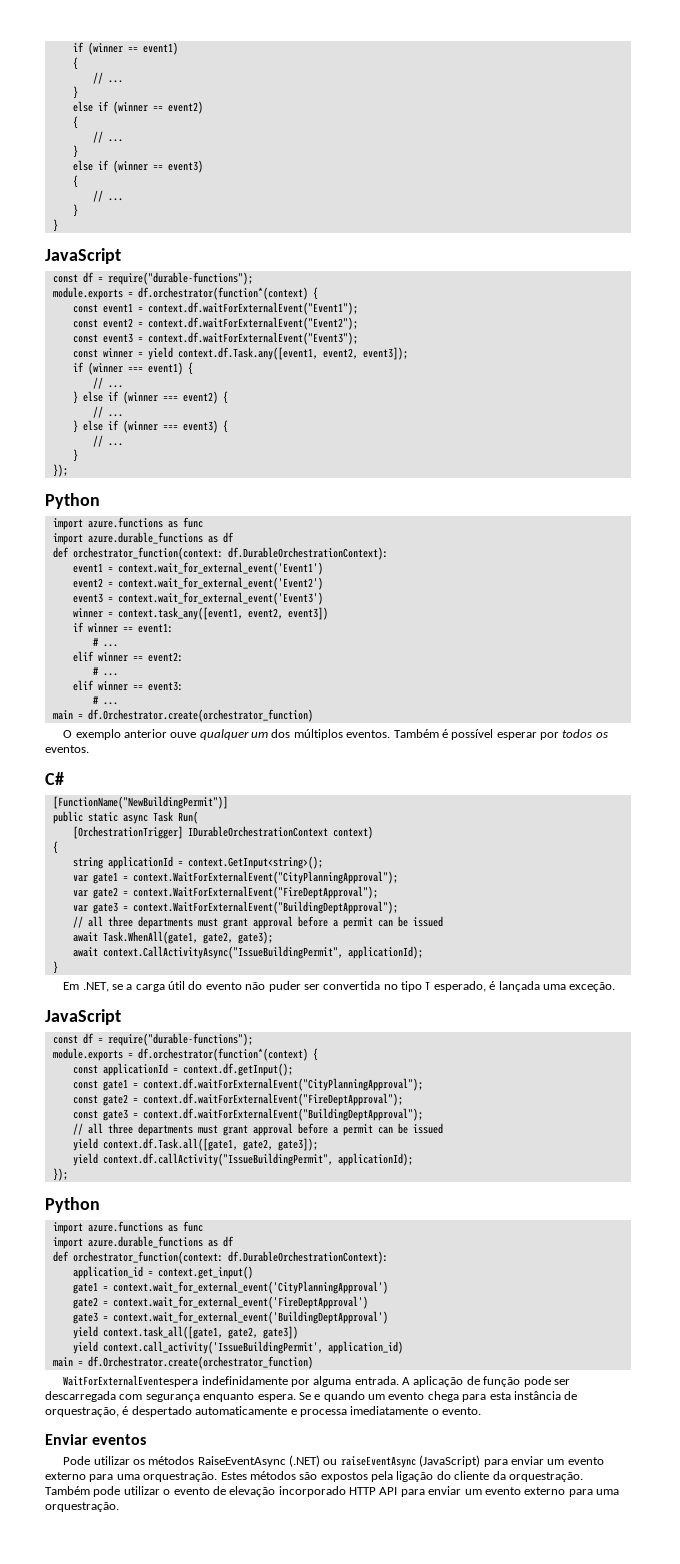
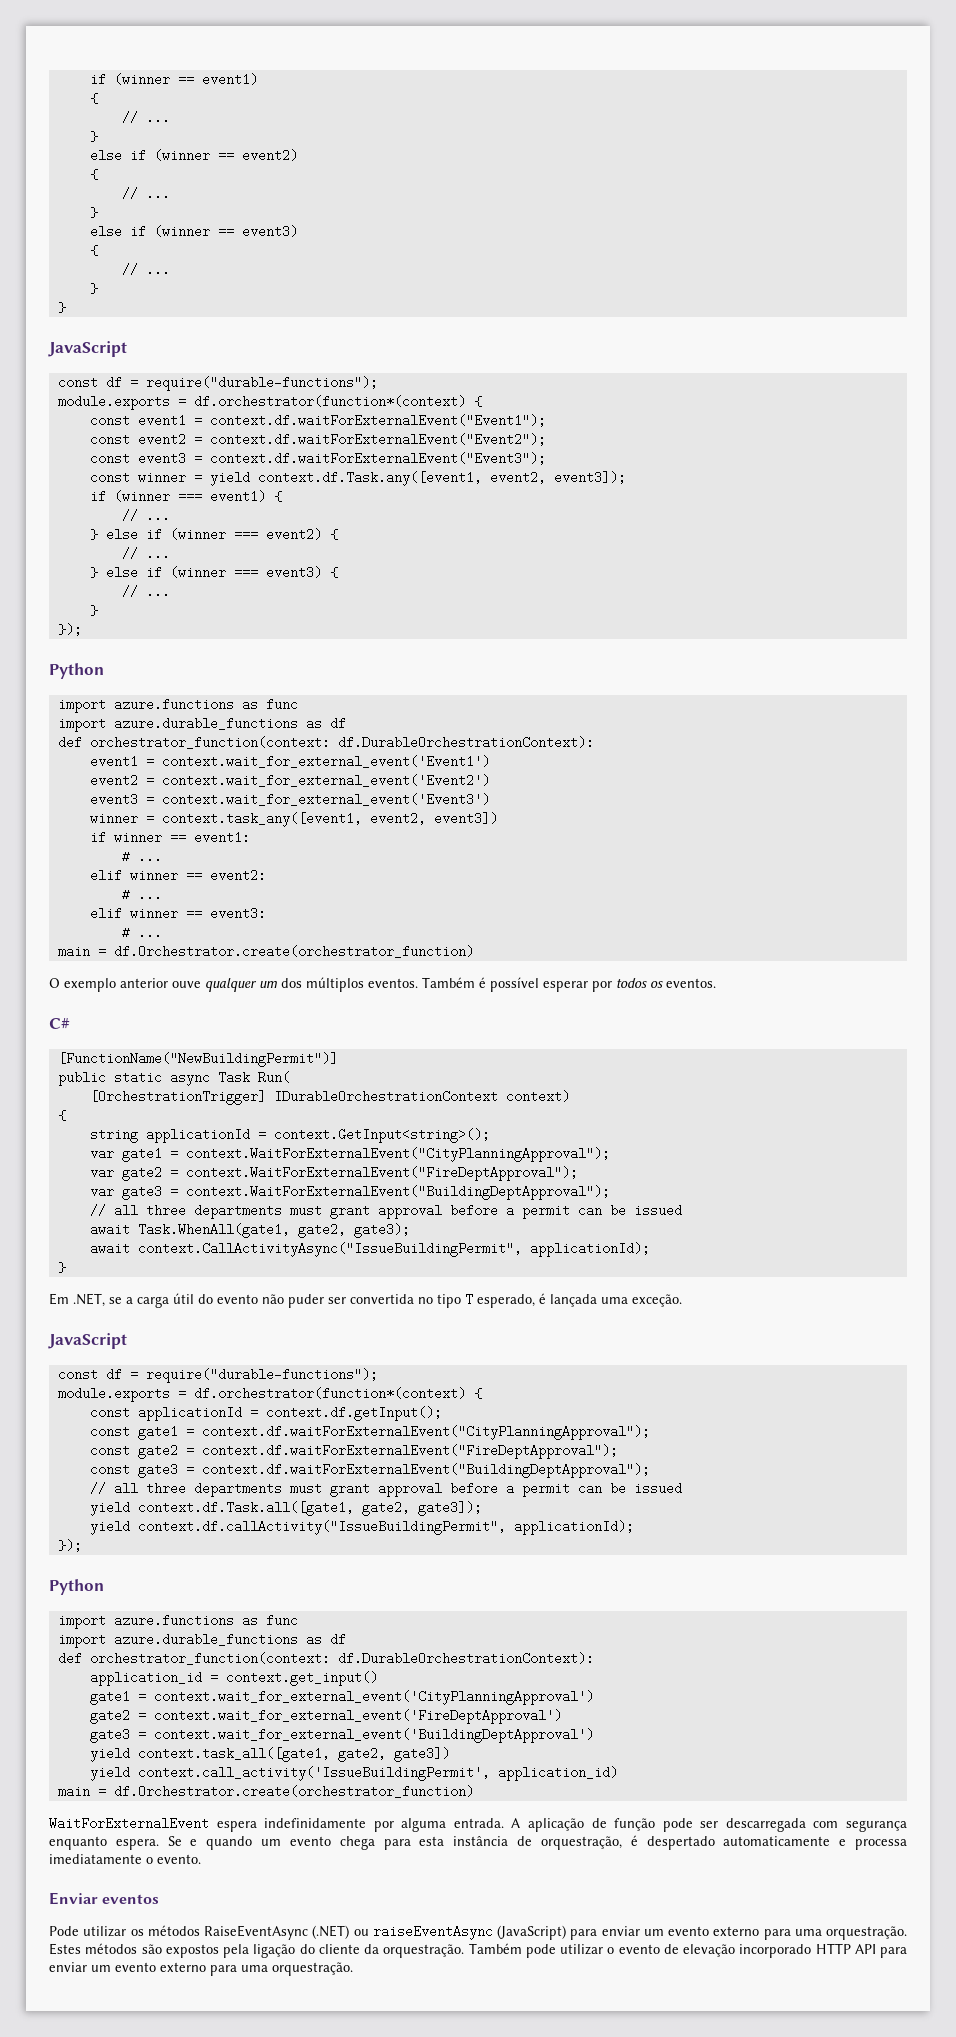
[63,1375,199,1387] WaitForExternalEventespera -> [49,1817,257,1832] WaitForExternalEvent espera

